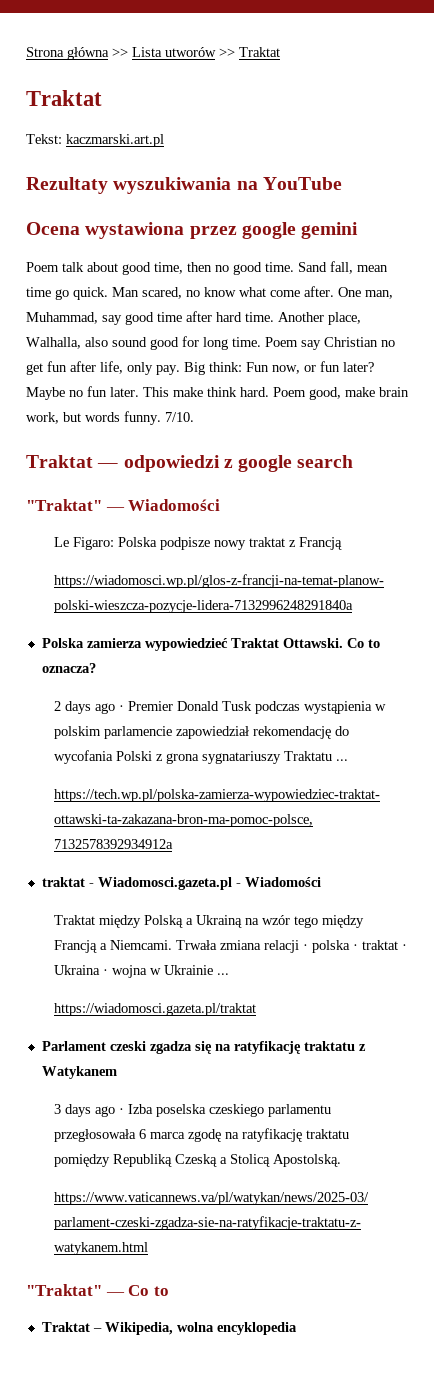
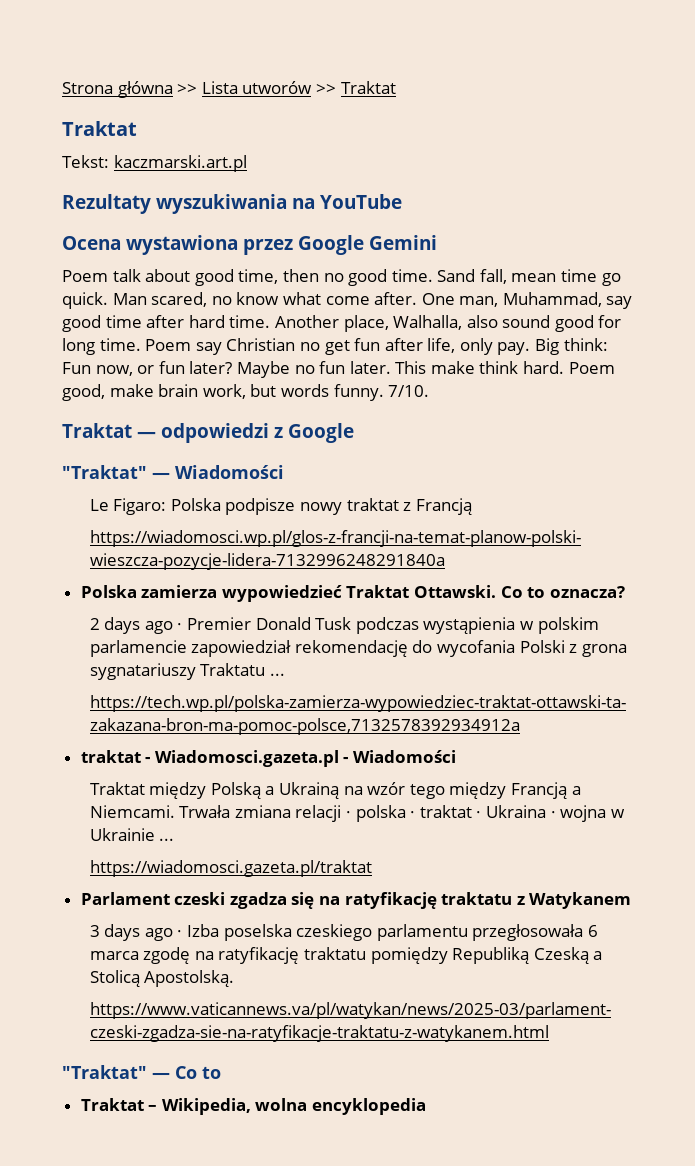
[241,222,359,239] google gemini -> [298,235,437,255] Google Gemini
[238,455,354,472] google search -> [287,423,354,443] Google

